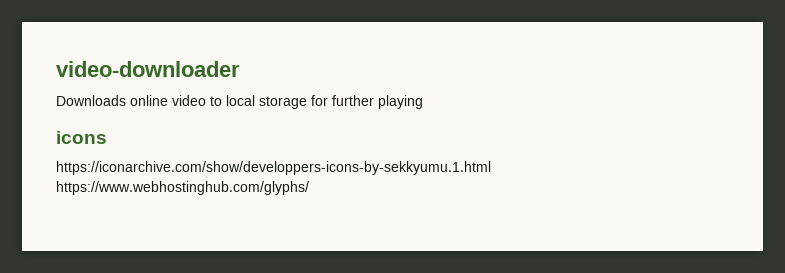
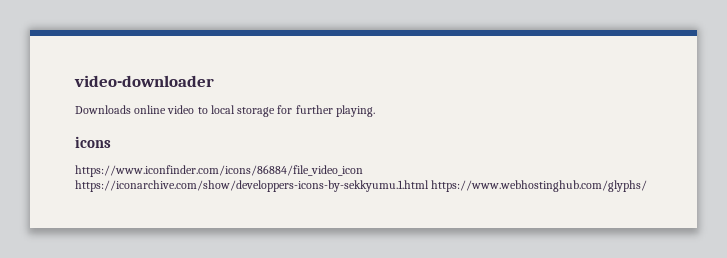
[378,95,423,109] playing -> [335,105,375,117] playing.
(107, 137) none -> [75,165,363,177] https://www.iconfinder.com/icons/86884/file_video_icon

